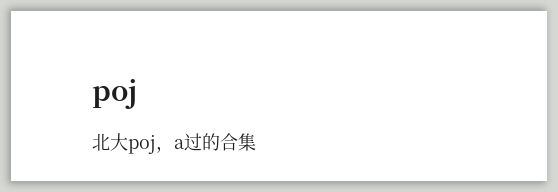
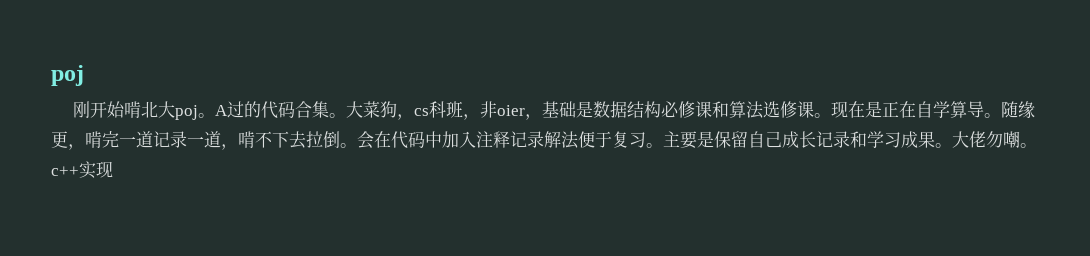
[92,133,256,154] 北大poj，a过的合集 -> [73,101,1036,120] [51,131,1037,150] [51,161,113,179] 刚开始啃北大poj。A过的代码合集。大菜狗，cs科班，非oier，基础是数据结构必修课和算法选修课。现在是正在自学算导。随缘更，啃完一道记录一道，啃不下去拉倒。会在代码中加入注释记录解法便于复习。主要是保留自己成长记录和学习成果。大佬勿嘲。c++实现

